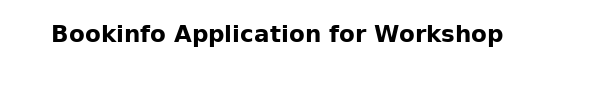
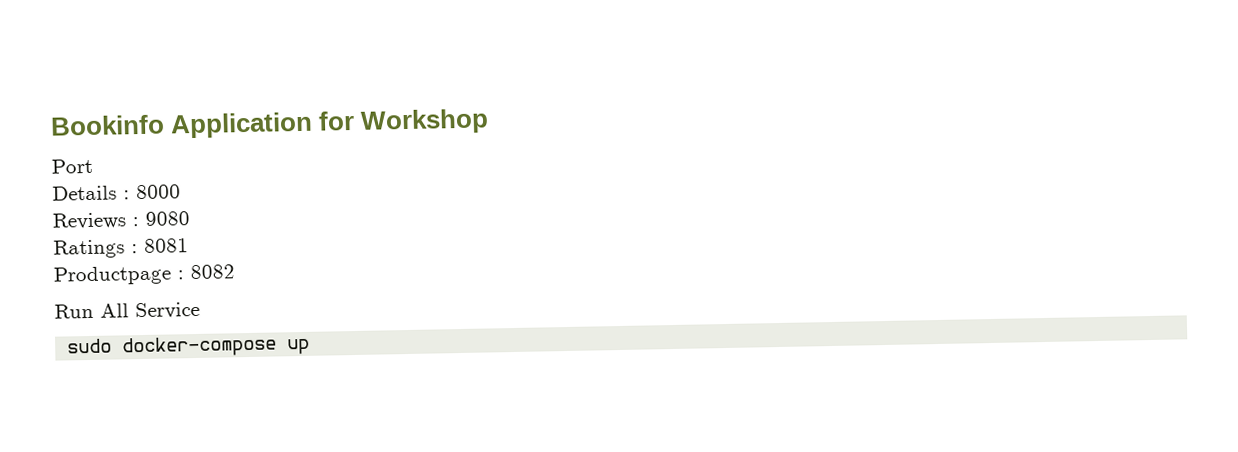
(503, 36) none -> [51,158,93,174] [52,184,181,201] [52,211,190,230] [53,238,189,259] [53,264,235,286] [54,301,200,320] [67,335,311,358] // Port // Details : 8000 // Reviews : 9080 // Ratings : 8081 // Productpage : 8082 // Run All Service // sudo docker-compose up

